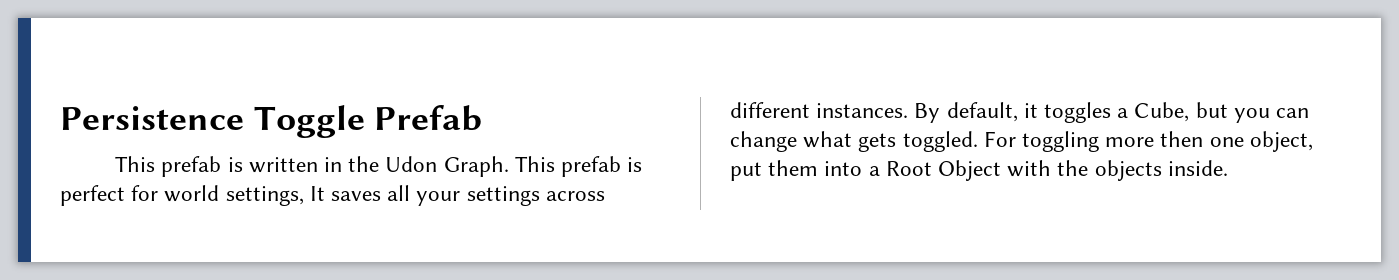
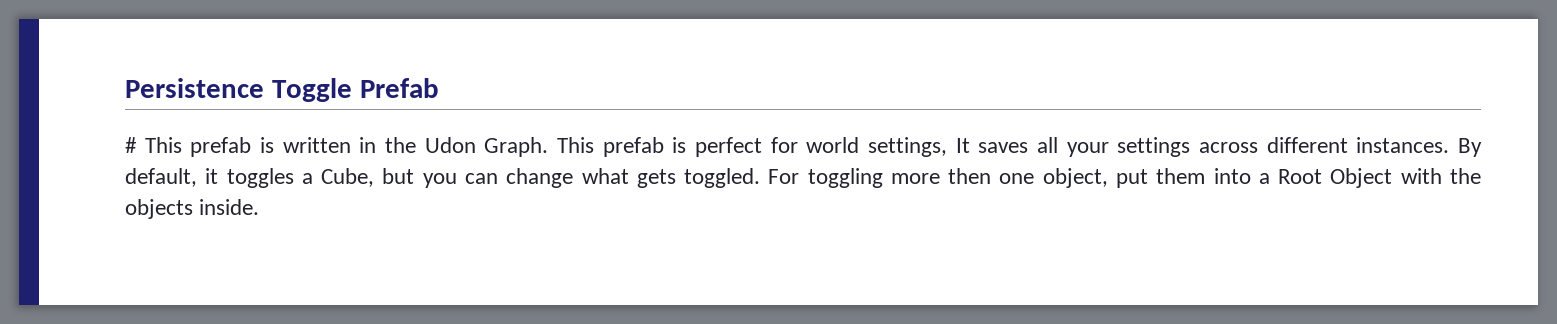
(483, 118) none -> [125,137,137,153] #

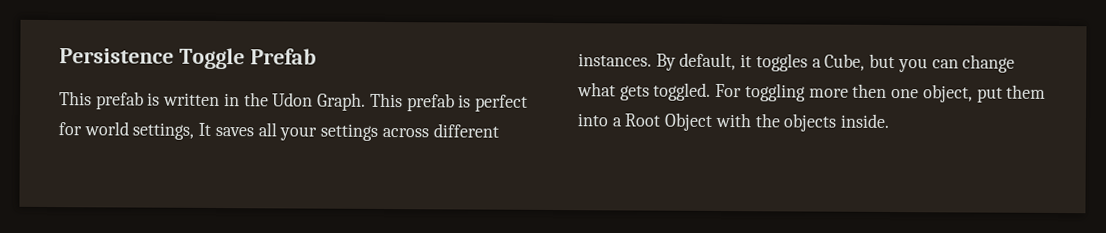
[125,137,137,153] # -> (317, 56) none

